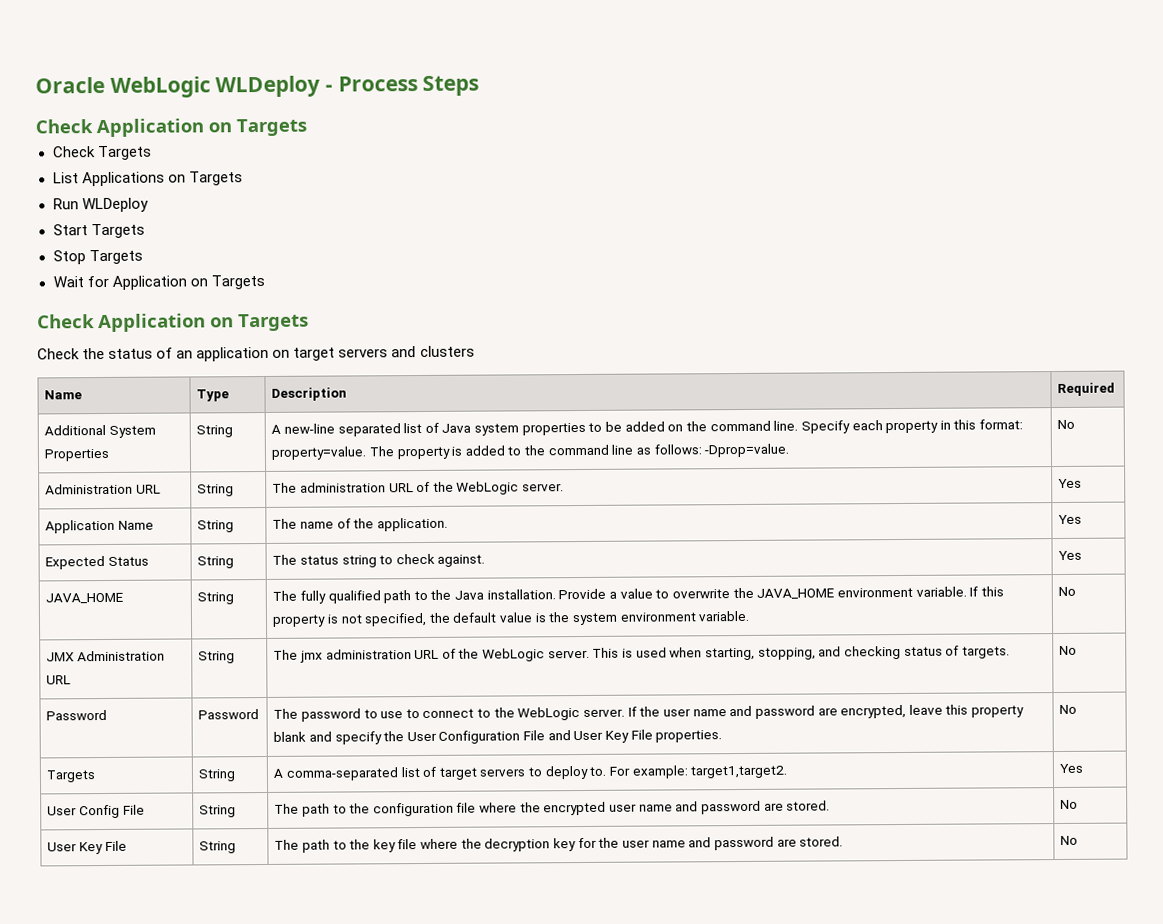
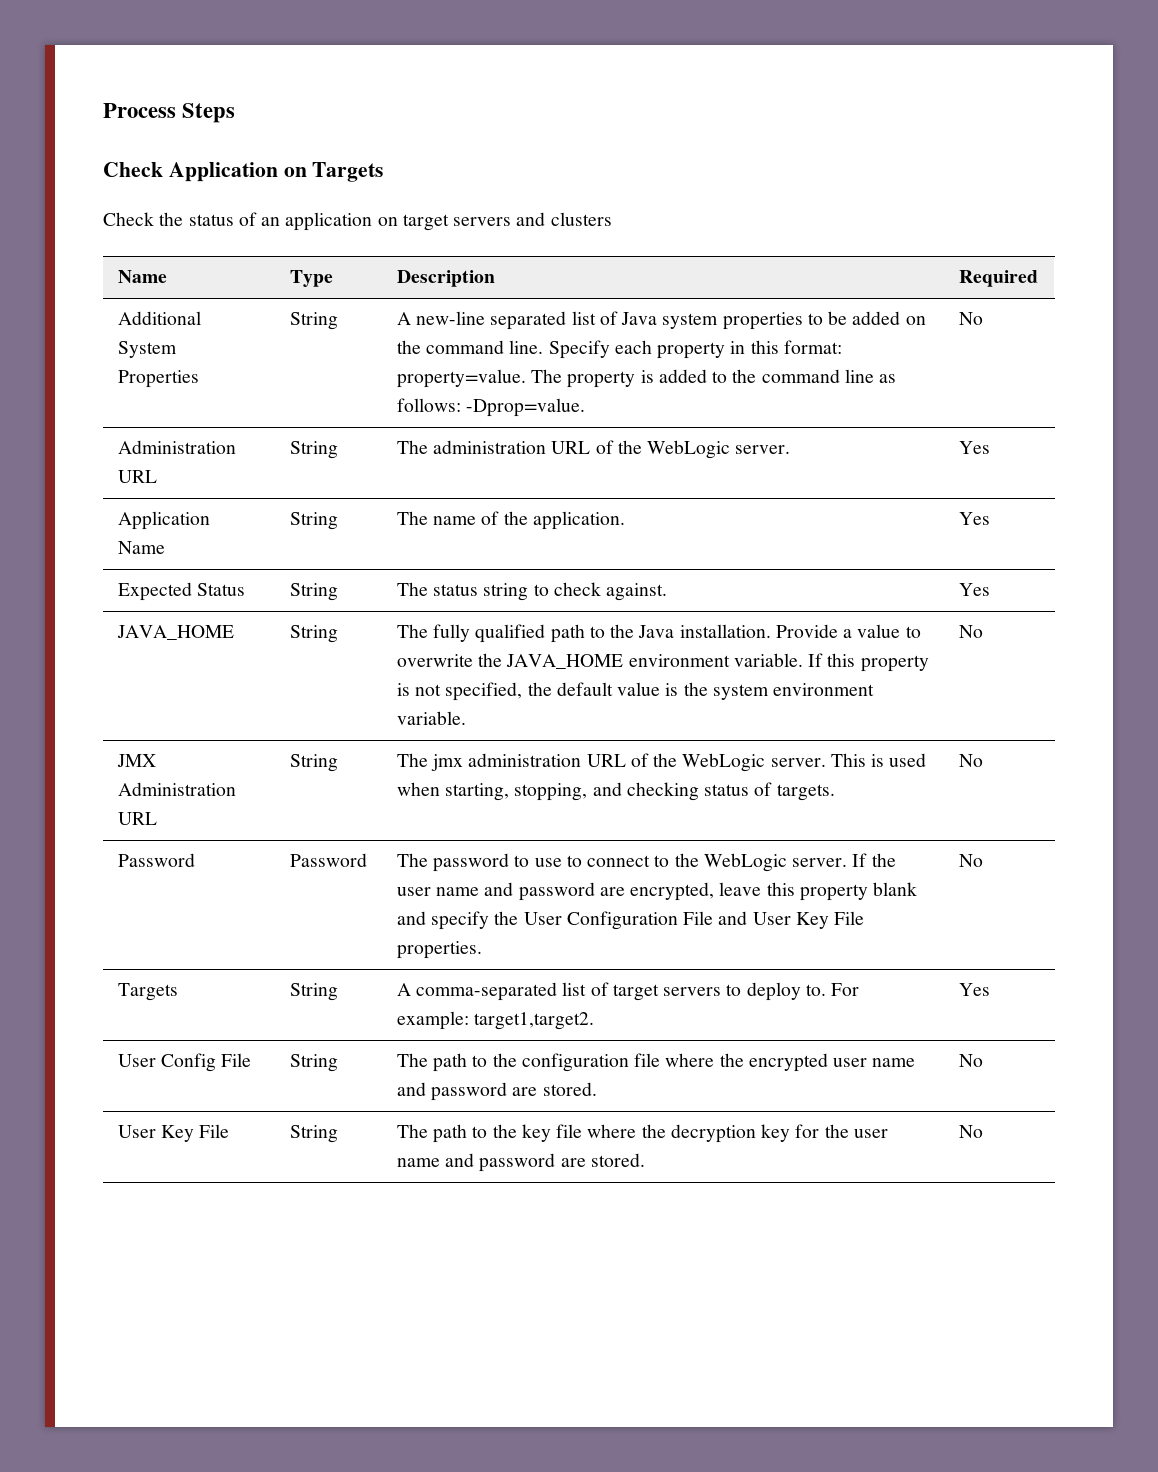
[35,75,334,98] Oracle WebLogic WLDeploy - -> (103, 110) none
[52,145,152,161] [52,171,243,187] [52,197,149,213] [52,223,145,239] [52,249,143,265] [52,274,265,290] [37,313,309,333] // Check Targets // List Applications on Targets // Run WLDeploy // Start Targets // Stop Targets // Wait for Application on Targets // Check Application on Targets -> (384, 172) none

